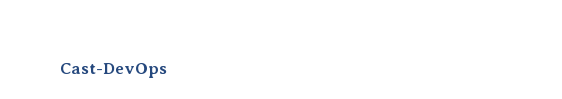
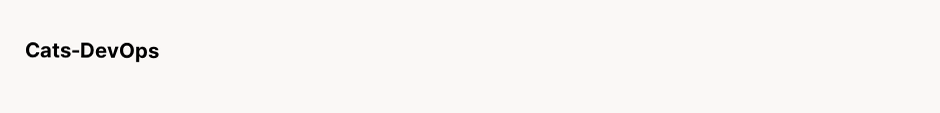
[60,63,167,78] Cast-DevOps -> [24,41,160,64] Cats-DevOps

